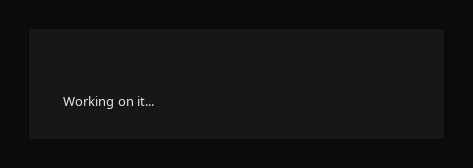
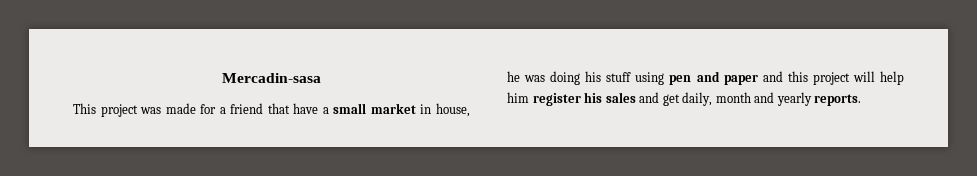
[63,96,155,109] Working on it... -> [222,73,321,83] [73,103,471,117] [507,71,904,85] [507,92,862,106] Mercadin-sasa // This project was made for a friend that have a small market in house, he was doing his stuff using pen and paper and this project will help him register his sales and get daily, month and yearly reports.

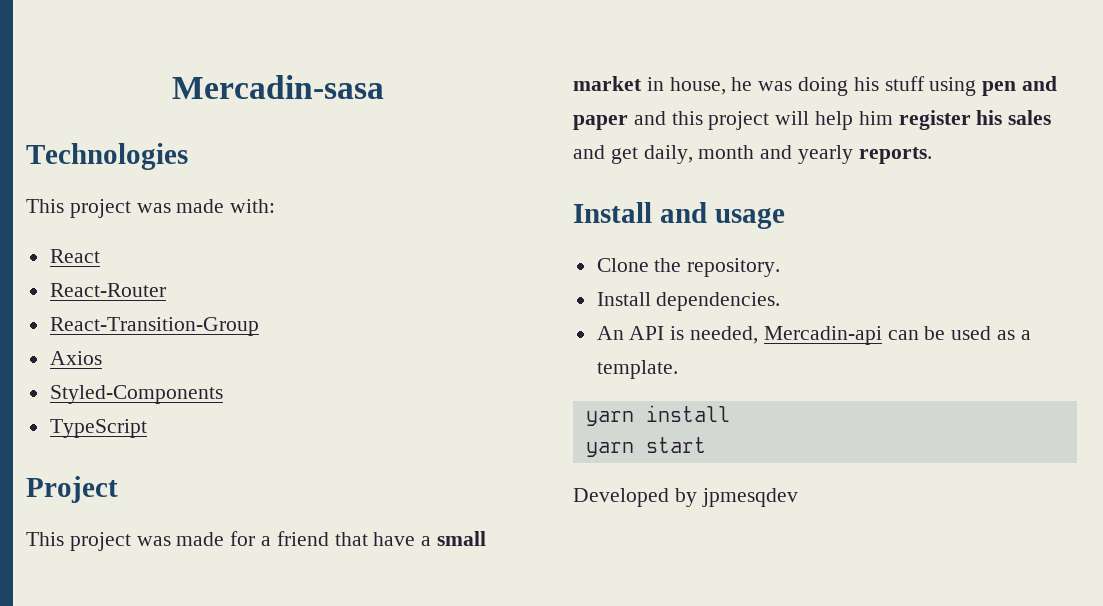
(321, 78) none -> [26,143,188,170] [26,199,276,218] [49,249,100,263] [49,283,166,297] [49,317,259,336] [49,351,102,365] [49,385,223,404] [49,419,147,438] [26,476,118,503] // Technologies // This project was made with: // React // React-Router // React-Transition-Group // Axios // Styled-Components // TypeScript // Project
(862, 100) none -> [573,202,785,229] [596,258,781,277] [596,292,781,311] [596,326,1031,345] [596,360,678,379] [585,405,730,426] [585,437,706,457] [573,488,798,507] // Install and usage // Clone the repository. // Install dependencies. // An API is needed, Mercadin-api can be used as a template. // yarn install // yarn start // Developed by jpmesqdev

